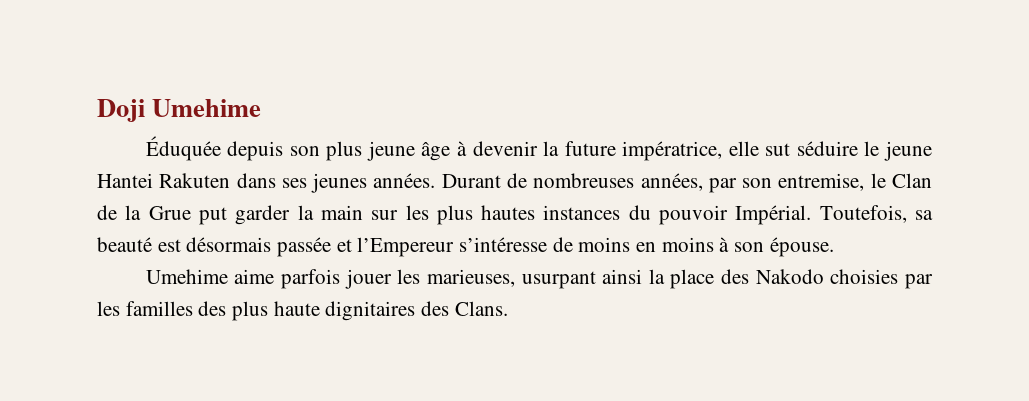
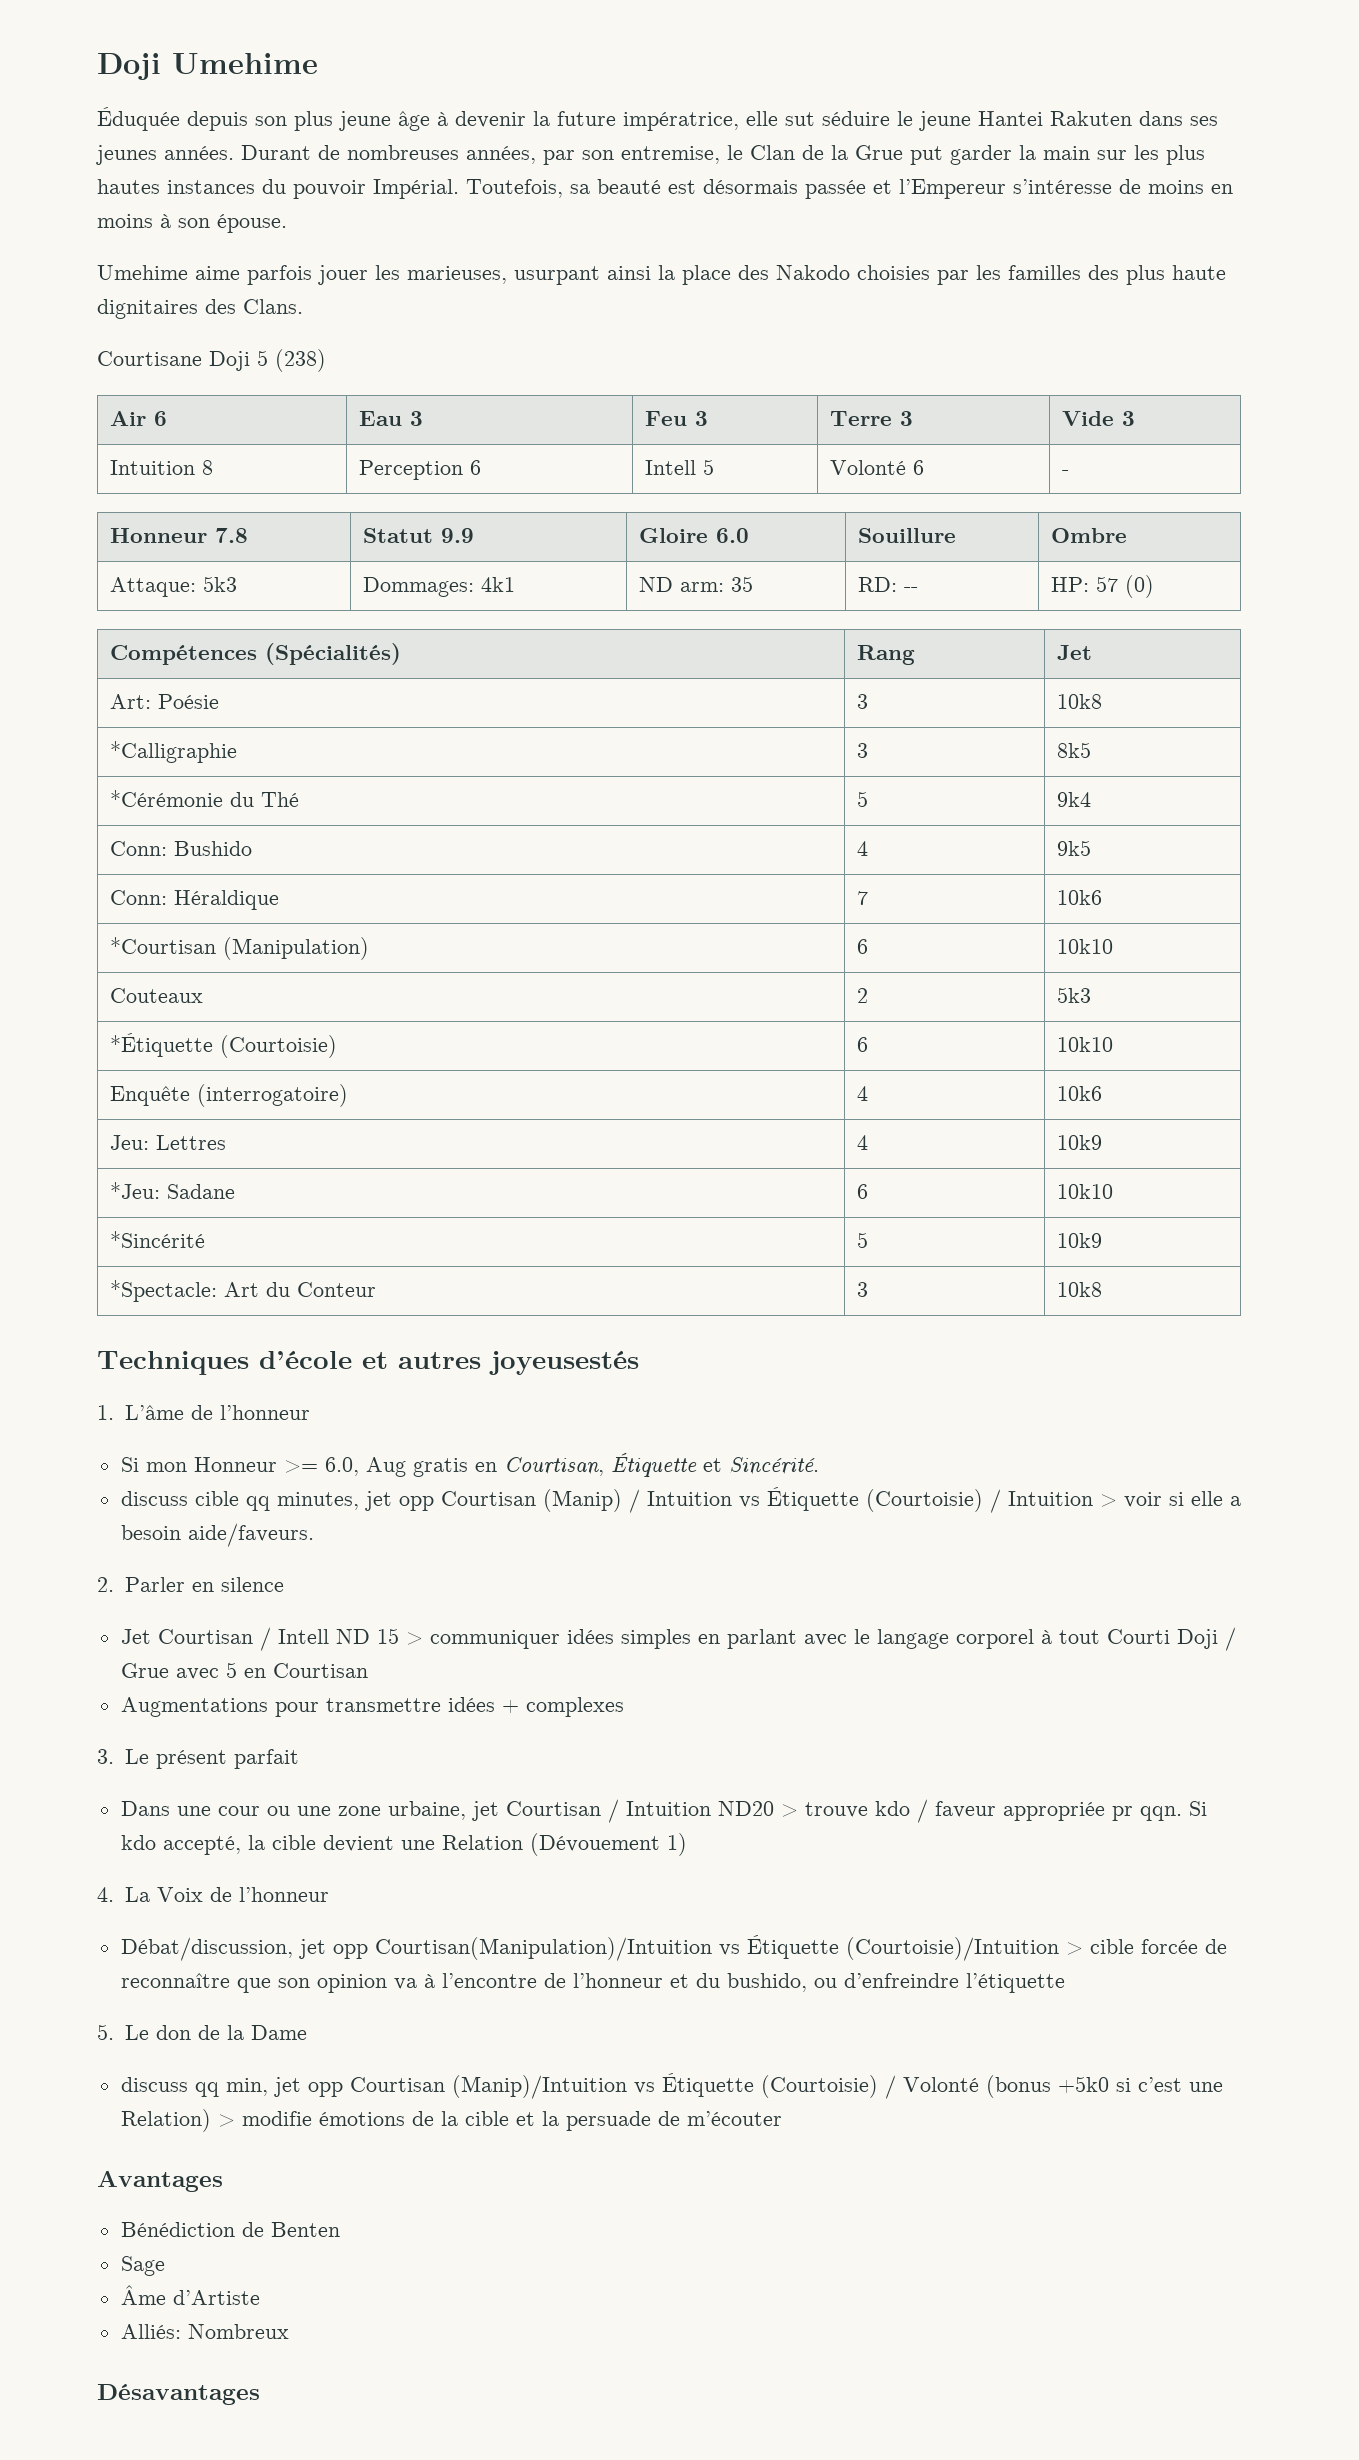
(508, 308) none -> [97,349,326,372] [109,411,167,426] [358,411,423,426] [644,411,708,426] [829,411,913,426] [1061,411,1135,426] [109,460,213,475] [358,460,481,480] [644,459,714,475] [829,460,924,475] [1061,470,1069,475] [109,528,248,543] [362,528,474,543] [638,528,749,543] [857,528,956,543] [1050,528,1127,543] [109,576,237,597] [362,577,515,597] [638,576,753,592] [857,577,918,592] [1050,575,1154,598] [109,643,401,665] [856,645,915,665] [1056,645,1092,660] [109,694,219,709] [856,694,868,709] [1056,694,1102,709] [109,741,237,763] [856,743,868,758] [1056,742,1091,758] [109,790,299,807] [856,791,868,807] [1056,792,1091,807] [109,841,252,856] [856,841,868,856] [1056,840,1091,856] [109,890,279,910] [856,891,868,905] [1056,890,1102,905] [109,937,369,960] [856,939,868,954] [1056,939,1113,954] [109,988,203,1003] [856,988,868,1003] [1056,987,1091,1003] [109,1033,337,1058] [856,1037,868,1052] [1056,1037,1113,1052] [109,1084,348,1107] [856,1086,868,1101] [1056,1086,1102,1101] [109,1135,226,1150] [856,1135,868,1150] [1056,1135,1102,1150] [109,1182,235,1199] [856,1184,868,1199] [1056,1184,1113,1199] [109,1231,205,1248] [856,1232,868,1248] [1056,1233,1102,1248] [109,1280,376,1302] [856,1282,868,1297] [1056,1282,1102,1297] [97,1351,639,1375] [97,1405,311,1420] [120,1452,819,1478] [120,1487,1241,1513] [120,1523,314,1547] [97,1577,285,1592] [120,1627,1236,1651] [120,1662,368,1680] [120,1697,624,1717] [97,1749,300,1769] [120,1799,1207,1823] [120,1833,687,1856] [97,1887,330,1902] [120,1935,1227,1961] [120,1973,1065,1993] [97,2024,308,2040] [120,2073,1223,2099] [120,2109,782,2132] [97,2170,223,2192] [120,2222,340,2237] [120,2256,165,2276] [120,2285,260,2305] [120,2324,289,2339] [97,2384,260,2405] // Courtisane Doji 5 (238) // Air 6 | Eau 3 | Feu 3 | Terre 3 | Vide 3 // Intuition 8 | Perception 6 | Intell 5 | Volonté 6 | - // Honneur 7.8 | Statut 9.9 | Gloire 6.0 | Souillure | Ombre // Attaque: 5k3 | Dommages: 4k1 | ND arm: 35 | RD: -- | HP: 57 (0) // Compétences (Spécialités) | Rang | Jet // Art: Poésie | 3 | 10k8 // *Calligraphie | 3 | 8k5 // *Cérémonie du Thé | 5 | 9k4 // Conn: Bushido | 4 | 9k5 // Conn: Héraldique | 7 | 10k6 // *Courtisan (Manipulation) | 6 | 10k10 // Couteaux | 2 | 5k3 // *Étiquette (Courtoisie) | 6 | 10k10 // Enquête (interrogatoire) | 4 | 10k6 // Jeu: Lettres | 4 | 10k9 // *Jeu: Sadane | 6 | 10k10 // *Sincérité | 5 | 10k9 // *Spectacle: Art du Conteur | 3 | 10k8 // Techniques d’école et autres joyeusestés // 1. L’âme de l’honneur // Si mon Honneur >= 6.0, Aug gratis en Courtisan, Étiquette et Sincérité. // discuss cible qq minutes, jet opp Courtisan (Manip) / Intuition vs Étiquette (Courtoisie) / Intuition > voir si elle a besoin aide/faveurs. // 2. Parler en silence // Jet Courtisan / Intell ND 15 > communiquer idées simples en parlant avec le langage corporel à tout Courti Doji / Grue avec 5 en Courtisan // Augmentations pour transmettre idées + complexes // 3. Le présent parfait // Dans une cour ou une zone urbaine, jet Courtisan / Intuition ND20 > trouve kdo / faveur appropriée pr qqn. Si kdo accepté, la cible devient une Relation (Dévouement 1) // 4. La Voix de l’honneur // Débat/discussion, jet opp Courtisan(Manipulation)/Intuition vs Étiquette (Courtoisie)/Intuition > cible forcée de reconnaître que son opinion va à l’encontre de l’honneur et du bushido, ou d’enfreindre l’étiquette // 5. Le don de la Dame // discuss qq min, jet opp Courtisan (Manip)/Intuition vs Étiquette (Courtoisie) / Volonté (bonus +5k0 si c’est une Relation) > modifie émotions de la cible et la persuade de m’écouter // Avantages // Bénédiction de Benten // Sage // Âme d’Artiste // Alliés: Nombreux // Désavantages

